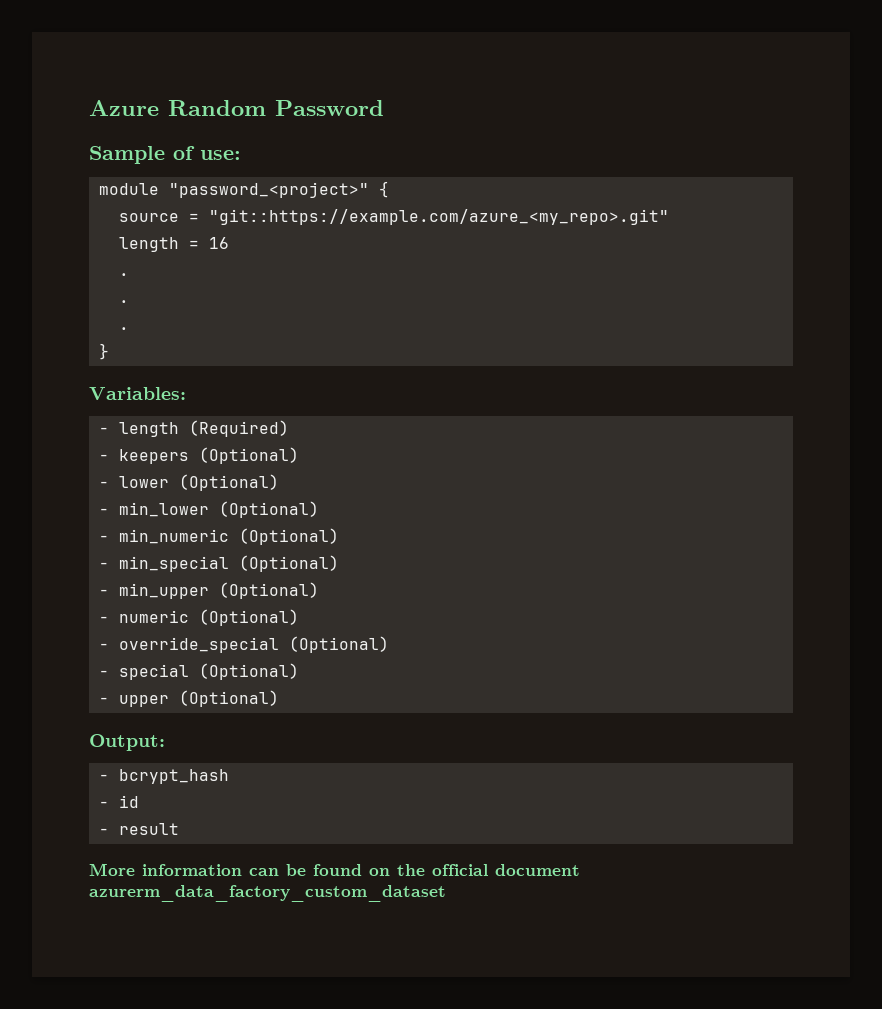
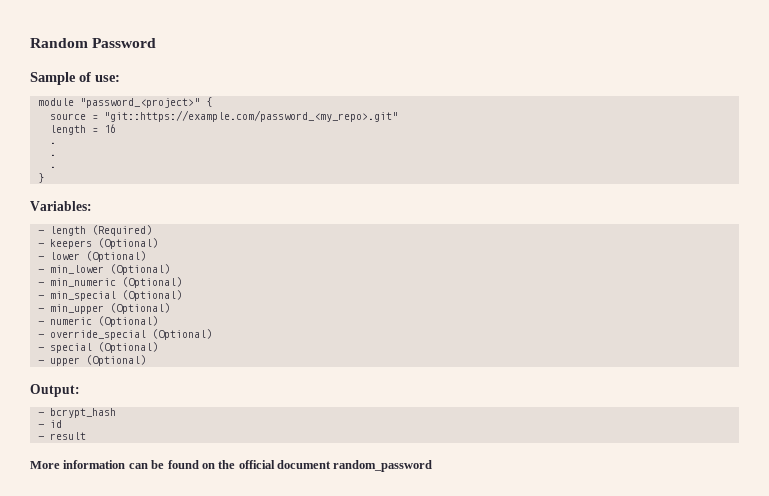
[89,100,159,116] Azure -> (30, 43) none
[208,209,669,225] "git::https://example.com/azure_<my_repo>.git" -> [103,110,398,122] "git::https://example.com/password_<my_repo>.git"
[89,885,446,902] azurerm_data_factory_custom_dataset -> [333,460,433,472] random_password

